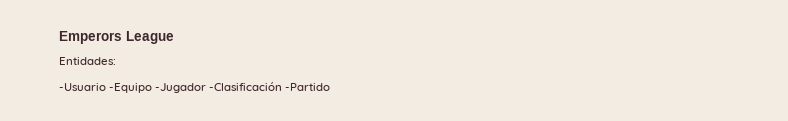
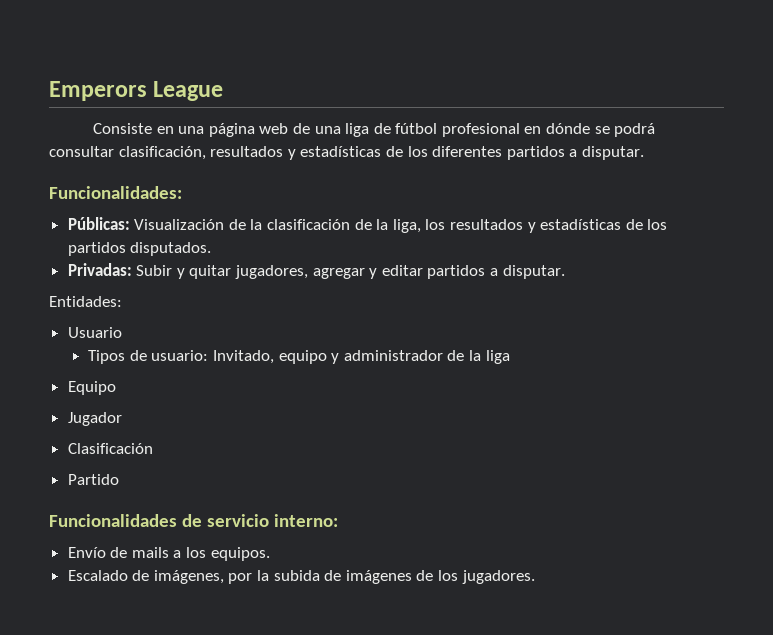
[59,57,116,65] [59,82,331,93] Entidades: // -Usuario -Equipo -Jugador -Clasificación -Partido -> [92,123,656,137] [49,146,644,160] [49,186,182,199] [67,217,668,233] [67,242,212,256] [67,263,565,279] [49,296,122,307] [67,327,122,338] [88,350,510,364] [67,381,116,395] [67,412,122,426] [67,443,153,454] [67,474,119,485] [49,514,339,527] [67,547,270,561] [67,570,535,584] Consiste en una página web de una liga de fútbol profesional en dónde se podrá consultar clasificación, resultados y estadísticas de los diferentes partidos a disputar. // Funcionalidades: // Públicas: Visualización de la clasificación de la liga, los resultados y estadísticas de los partidos disputados. // Privadas: Subir y quitar jugadores, agregar y editar partidos a disputar. // Entidades: // Usuario // Tipos de usuario: Invitado, equipo y administrador de la liga // Equipo // Jugador // Clasificación // Partido // Funcionalidades de servicio interno: // Envío de mails a los equipos. // Escalado de imágenes, por la subida de imágenes de los jugadores.

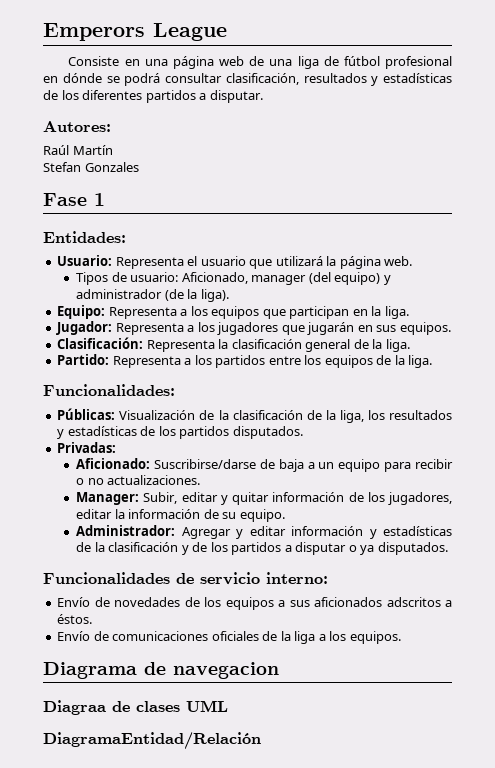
(644, 153) none -> [43,121,111,132] [43,145,113,155] [43,162,139,172] [43,193,105,206] [43,231,126,243] [57,255,413,269] [76,272,391,285] [76,289,229,302] [57,305,409,319] [56,321,451,335] [57,337,410,352] [57,354,433,368] // Autores: // Raúl Martín // Stefan Gonzales // Fase 1 // Entidades: // Usuario: Representa el usuario que utilizará la página web. // Tipos de usuario: Aficionado, manager (del equipo) y administrador (de la liga). // Equipo: Representa a los equipos que participan en la liga. // Jugador: Representa a los jugadores que jugarán en sus equipos. // Clasificación: Representa la clasificación general de la liga. // Partido: Representa a los partidos entre los equipos de la liga.
[136,265,565,279] [49,296,122,307] [67,327,122,338] [88,350,510,364] [67,381,116,395] [67,412,122,426] [67,443,153,454] [67,474,119,485] Subir y quitar jugadores, agregar y editar partidos a disputar. // Entidades: // Usuario // Tipos de usuario: Invitado, equipo y administrador de la liga // Equipo // Jugador // Clasificación // Partido -> [76,458,453,472] [76,475,201,485] [76,492,452,505] [76,509,285,522] [76,525,452,539] [76,542,448,555] // Aficionado: Suscribirse/darse de baja a un equipo para recibir o no actualizaciones. // Manager: Subir, editar y quitar información de los jugadores, editar la información de su equipo. // Administrador: Agregar y editar información y estadísticas de la clasificación y de los partidos a disputar o ya disputados.
[131,547,270,561] [67,570,535,584] mails a los equipos. // Escalado de imágenes, por la subida de imágenes de los jugadores. -> [114,597,452,610] [57,614,93,624] [57,631,401,644] [43,662,279,679] [43,700,228,715] [43,732,261,750] novedades de los equipos a sus aficionados adscritos a éstos. // Envío de comunicaciones oficiales de la liga a los equipos. // Diagrama de navegacion // Diagraa de clases UML // DiagramaEntidad/Relación

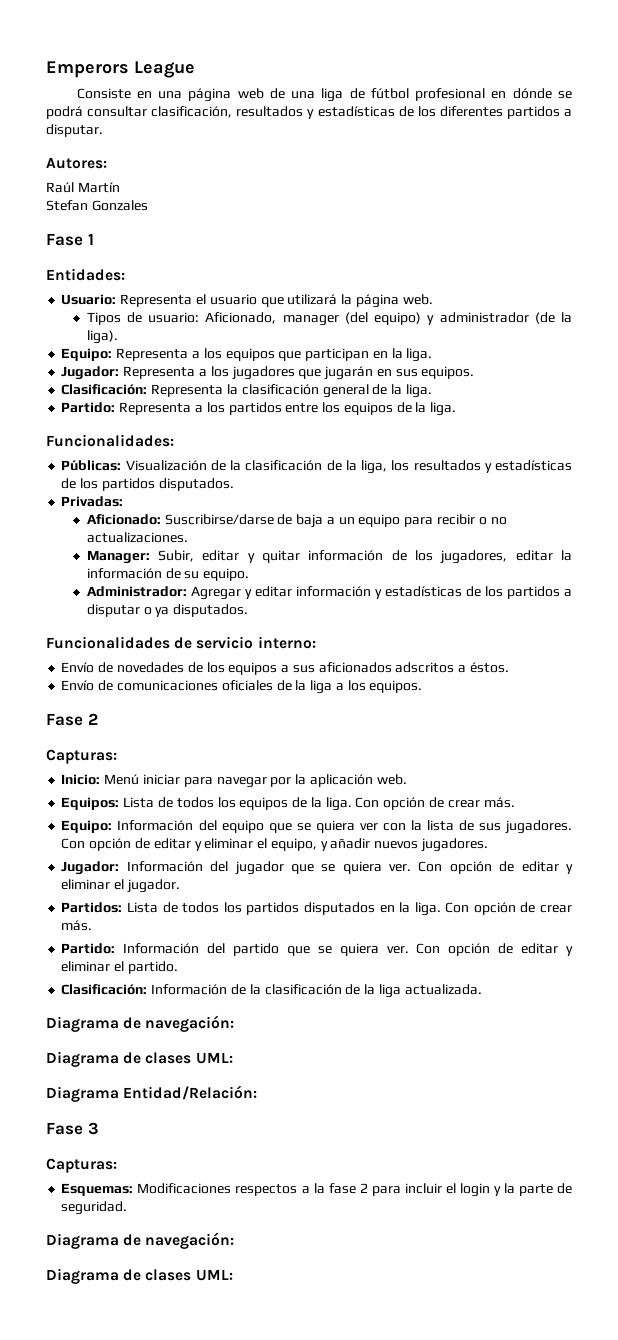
[94,542,208,555] la clasificación y de -> (481, 591) none
[43,662,279,679] [43,700,228,715] [43,732,261,750] Diagrama de navegacion // Diagraa de clases UML // DiagramaEntidad/Relación -> [46,713,98,726] [46,749,117,764] [61,774,407,788] [61,797,515,811] [61,820,573,834] [61,838,488,852] [61,861,573,875] [61,879,180,893] [61,902,573,916] [61,920,93,931] [61,943,573,956] [61,961,178,974] [61,984,482,998] [46,1015,235,1032] [46,1051,233,1067] [46,1085,258,1102] [46,1122,99,1135] [46,1158,117,1173] [61,1183,572,1197] [61,1201,128,1215] [46,1232,235,1249] [46,1268,233,1284] Fase 2 // Capturas: // Inicio: Menú iniciar para navegar por la aplicación web. // Equipos: Lista de todos los equipos de la liga. Con opción de crear más. // Equipo: Información del equipo que se quiera ver con la lista de sus jugadores. Con opción de editar y eliminar el equipo, y añadir nuevos jugadores. // Jugador: Información del jugador que se quiera ver. Con opción de editar y eliminar el jugador. // Partidos: Lista de todos los partidos disputados en la liga. Con opción de crear más. // Partido: Información del partido que se quiera ver. Con opción de editar y eliminar el partido. // Clasificación: Información de la clasificación de la liga actualizada. // Diagrama de navegación: // Diagrama de clases UML: // Diagrama Entidad/Relación: // Fase 3 // Capturas: // Esquemas: Modificaciones respectos a la fase 2 para incluir el login y la parte de seguridad. // Diagrama de navegación: // Diagrama de clases UML:

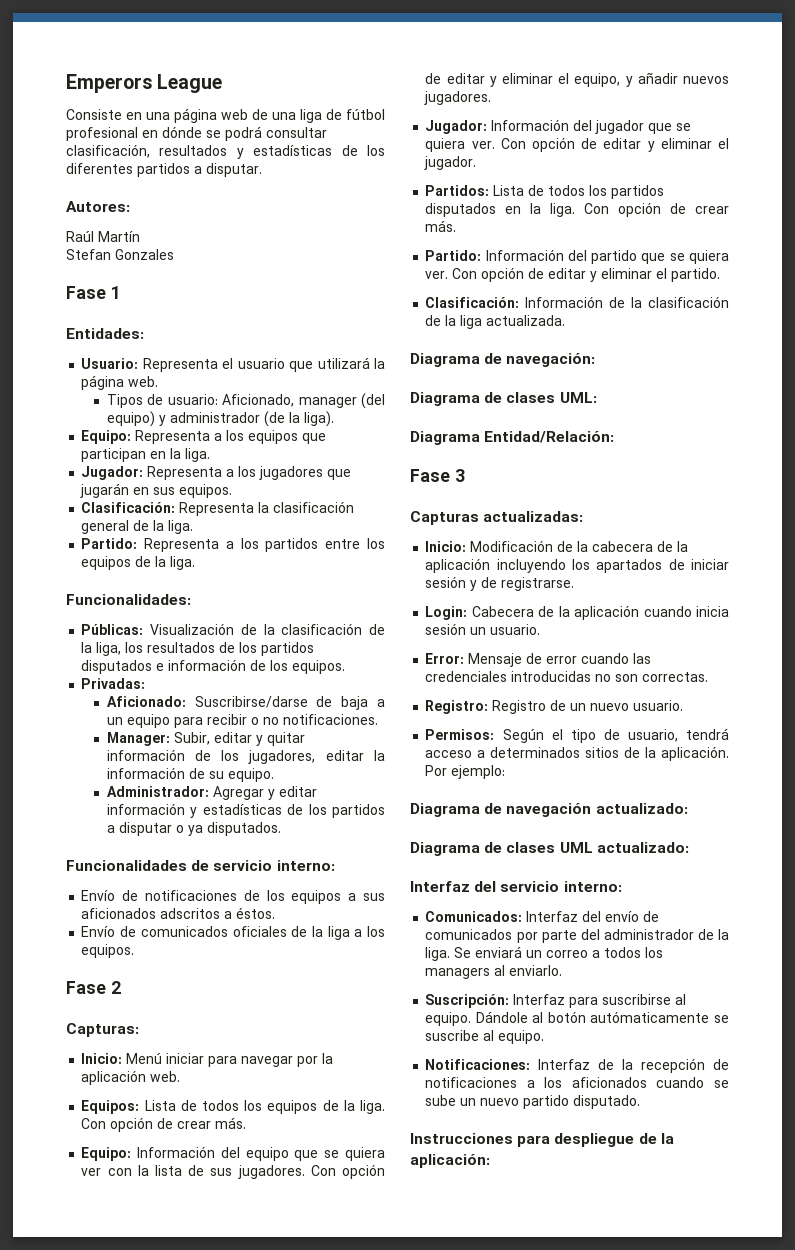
[484,460,573,473] [61,478,234,491] y estadísticas de los partidos disputados. -> [219,642,315,656] [81,659,346,674] de los partidos disputados e información de los equipos.
[86,532,188,543] actualizaciones. -> [282,714,378,725] notificaciones.
[116,662,184,673] novedades -> [145,890,237,901] notificaciones
[116,680,218,691] comunicaciones -> [140,926,228,937] comunicados
[46,1158,117,1173] [61,1183,572,1197] [61,1201,128,1215] [46,1232,235,1249] [46,1268,233,1284] Capturas: // Esquemas: Modificaciones respectos a la fase 2 para incluir el login y la parte de seguridad. // Diagrama de navegación: // Diagrama de clases UML: -> [410,511,584,525] [425,540,689,552] [425,558,729,573] [425,576,575,591] [425,605,729,620] [425,623,541,635] [425,653,652,667] [425,671,709,682] [425,700,684,714] [425,728,729,743] [425,746,729,761] [425,765,506,779] [410,803,688,817] [410,842,689,856] [410,881,622,892] [425,911,660,922] [425,929,729,943] [425,946,664,961] [425,965,563,979] [425,994,687,1008] [425,1011,729,1026] [425,1030,545,1044] [425,1058,729,1073] [425,1077,729,1088] [425,1095,641,1109] [410,1133,674,1147] [410,1154,490,1168] Capturas actualizadas: // Inicio: Modificación de la cabecera de la aplicación incluyendo los apartados de iniciar sesión y de registrarse. // Login: Cabecera de la aplicación cuando inicia sesión un usuario. // Error: Mensaje de error cuando las credenciales introducidas no son correctas. // Registro: Registro de un nuevo usuario. // Permisos: Según el tipo de usuario, tendrá acceso a determinados sitios de la aplicación. Por ejemplo: // Diagrama de navegación actualizado: // Diagrama de clases UML actualizado: // Interfaz del servicio interno: // Comunicados: Interfaz del envío de comunicados por parte del administrador de la liga. Se enviará un correo a todos los managers al enviarlo. // Suscripción: Interfaz para suscribirse al equipo. Dándole al botón autómaticamente se suscribe al equipo. // Notificaciones: Interfaz de la recepción de notificaciones a los aficionados cuando se sube un nuevo partido disputado. // Instrucciones para despliegue de la aplicación:

